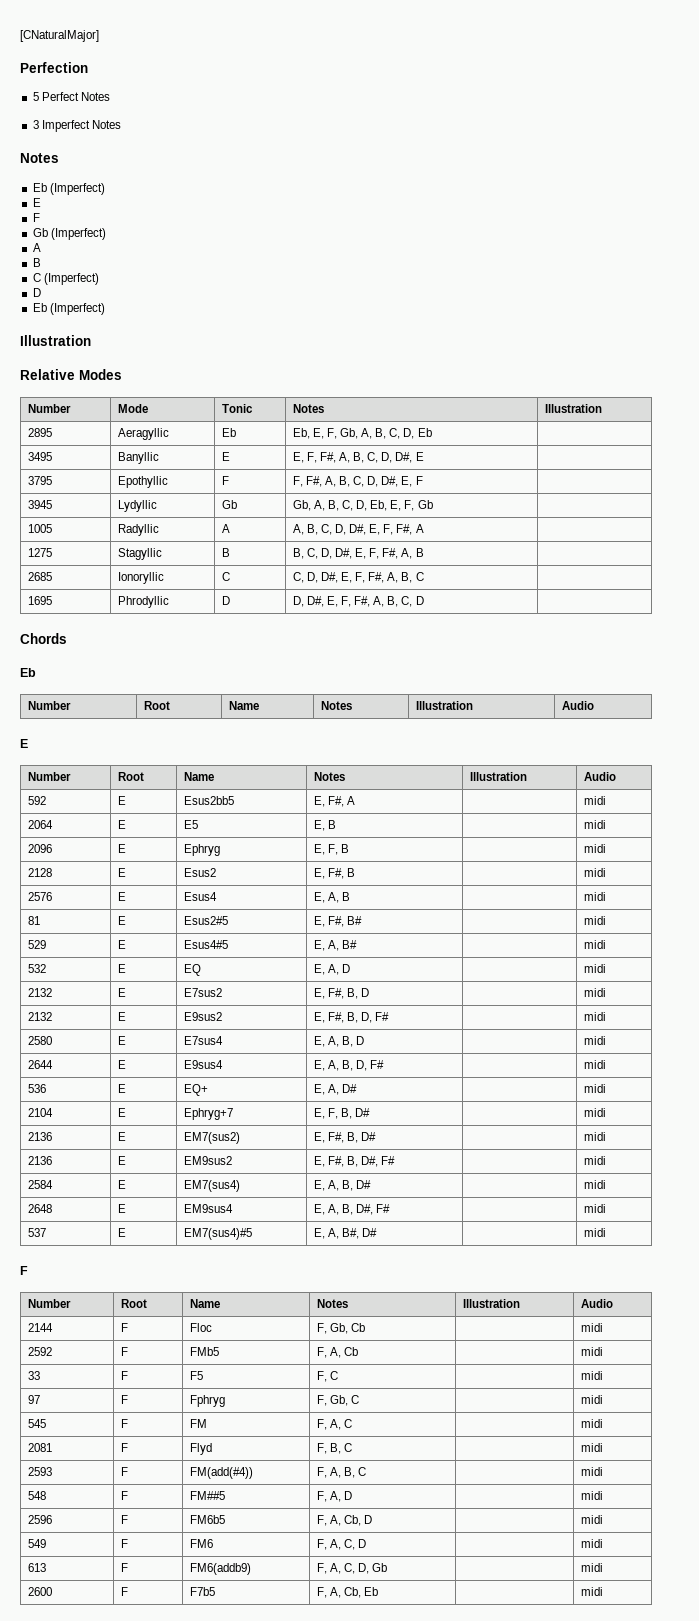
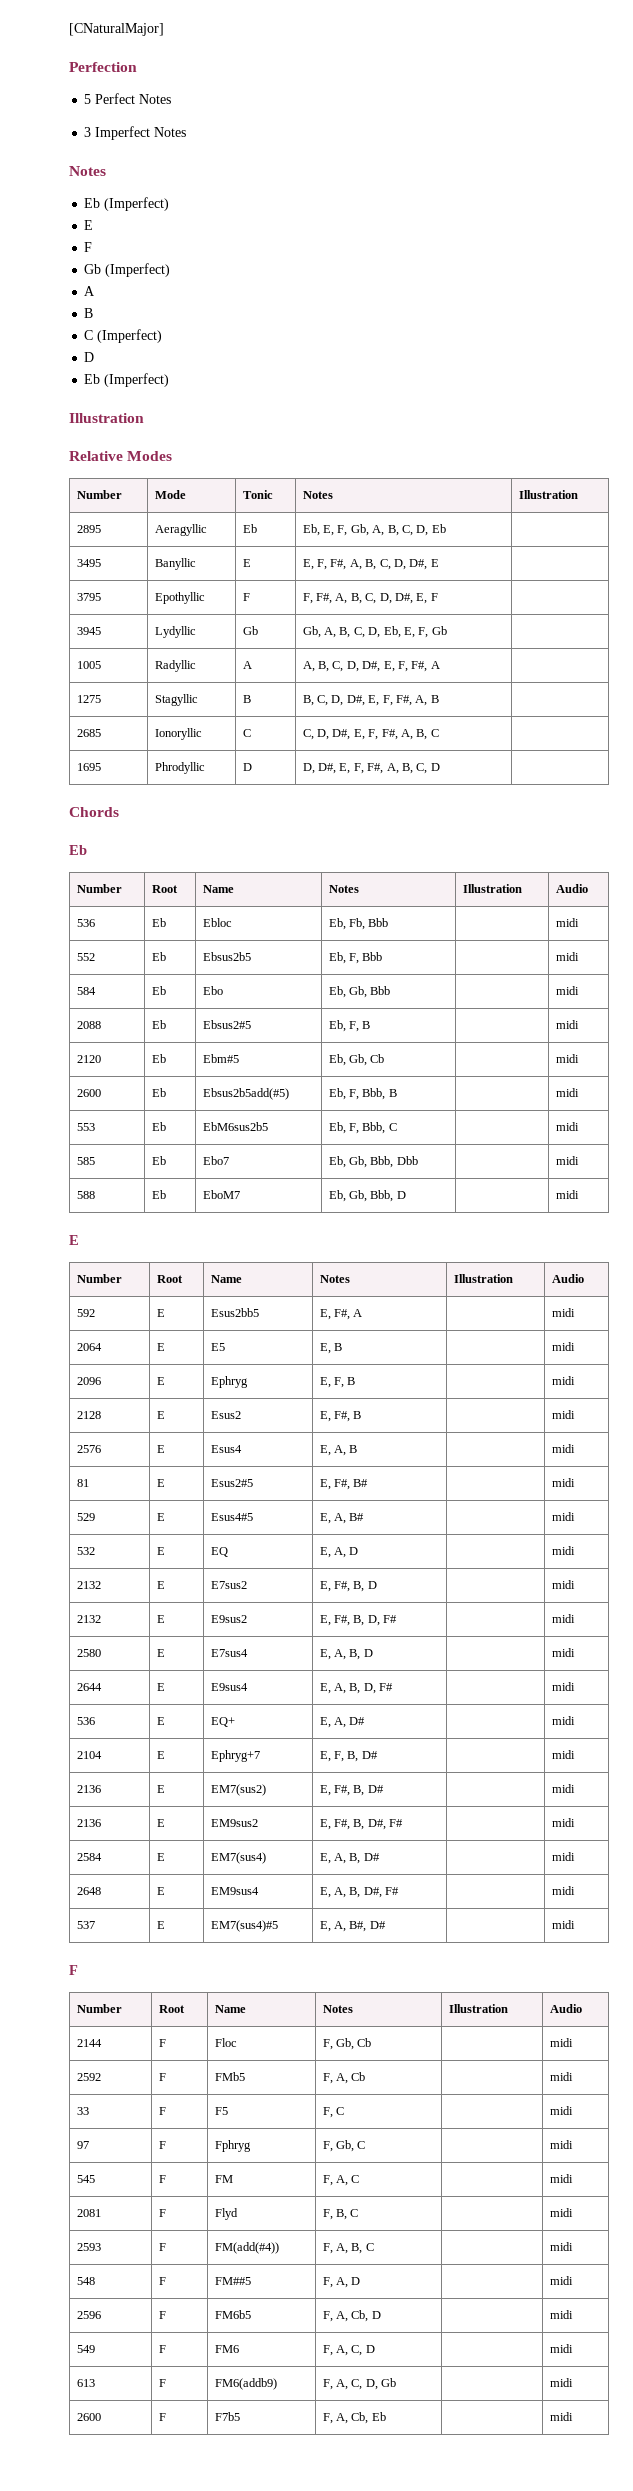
(594, 705) none -> [76,919,95,927] [151,918,166,927] [202,918,232,927] [328,918,389,930] [555,918,579,927] [76,953,95,961] [151,952,166,961] [202,952,251,961] [328,952,383,964] [555,952,579,961] [76,987,96,995] [151,986,166,995] [202,986,223,995] [328,986,391,998] [555,986,579,995] [76,1021,101,1029] [151,1020,166,1029] [202,1020,251,1029] [328,1020,371,1032] [555,1020,579,1029] [76,1055,101,1063] [151,1054,166,1063] [202,1054,239,1063] [328,1054,385,1066] [555,1054,579,1063] [76,1089,101,1097] [151,1088,166,1097] [202,1088,289,1100] [328,1088,397,1100] [555,1088,579,1097] [76,1123,95,1131] [151,1122,166,1131] [202,1122,268,1131] [328,1122,397,1134] [555,1122,579,1131] [76,1157,95,1165] [151,1156,166,1165] [202,1156,229,1165] [328,1156,418,1168] [555,1156,579,1165] [76,1191,95,1199] [151,1190,166,1199] [202,1190,240,1199] [328,1190,406,1202] [555,1190,579,1199] // 536 | Eb | Ebloc | Eb, Fb, Bbb | | midi // 552 | Eb | Ebsus2b5 | Eb, F, Bbb | | midi // 584 | Eb | Ebo | Eb, Gb, Bbb | | midi // 2088 | Eb | Ebsus2#5 | Eb, F, B | | midi // 2120 | Eb | Ebm#5 | Eb, Gb, Cb | | midi // 2600 | Eb | Ebsus2b5add(#5) | Eb, F, Bbb, B | | midi // 553 | Eb | EbM6sus2b5 | Eb, F, Bbb, C | | midi // 585 | Eb | Ebo7 | Eb, Gb, Bbb, Dbb | | midi // 588 | Eb | EboM7 | Eb, Gb, Bbb, D | | midi

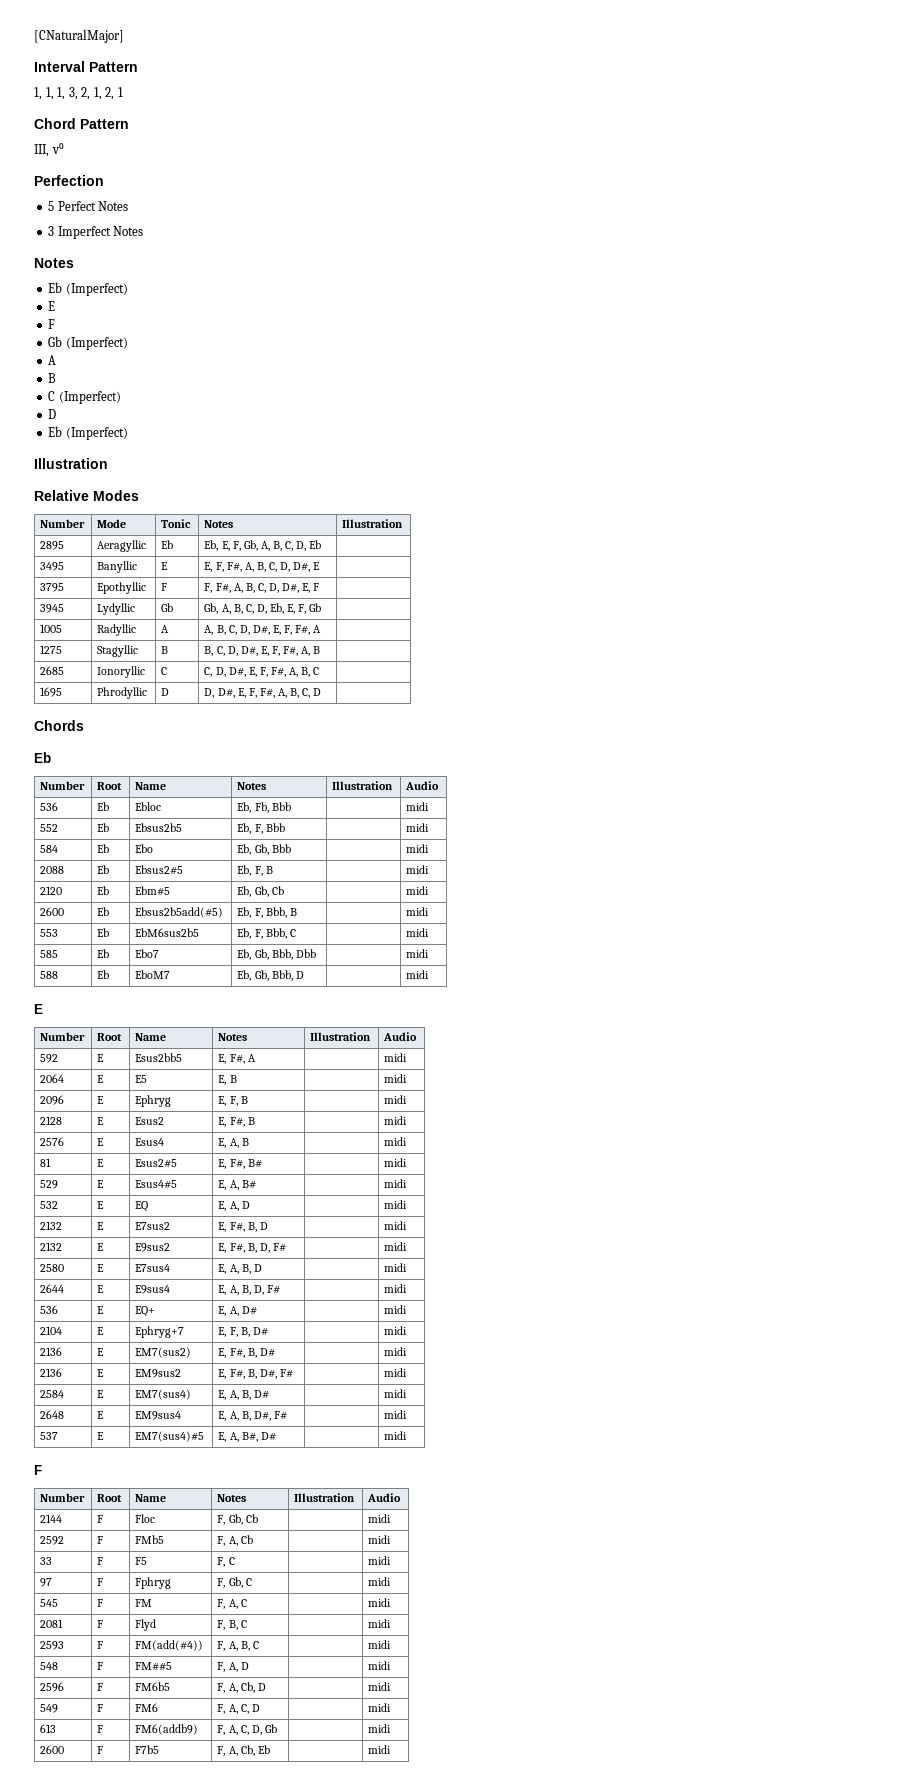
(164, 29) none -> [34,61,138,72] [34,87,123,100] [34,118,129,129] [34,143,64,157] // Interval Pattern // 1, 1, 1, 3, 2, 1, 2, 1 // Chord Pattern // III, v⁰

